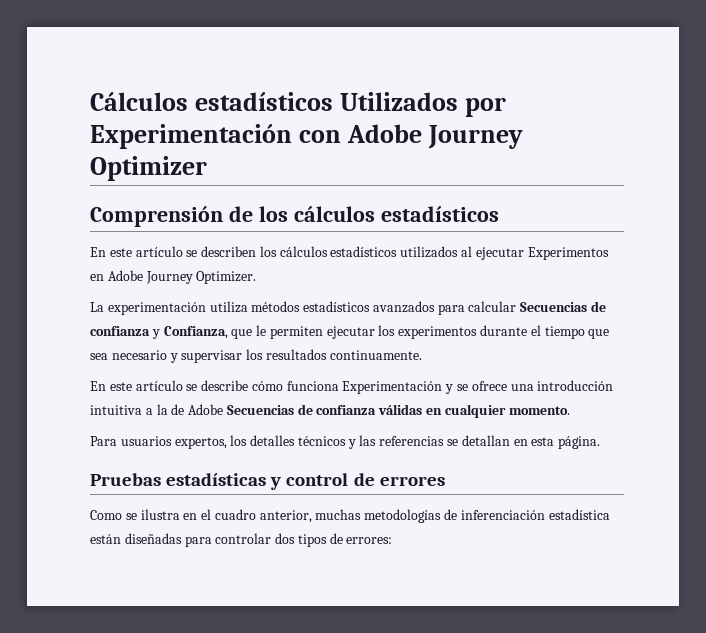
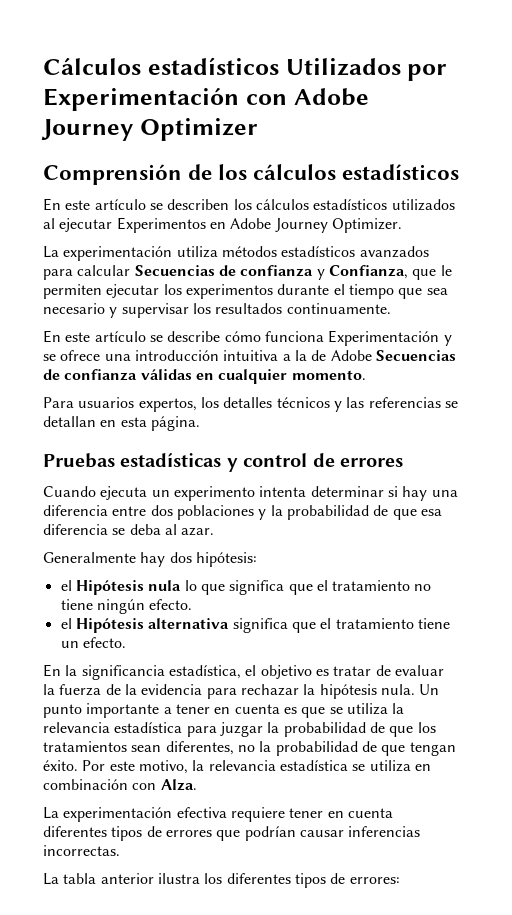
[90,509,610,523] [90,533,296,547] Como se ilustra en el cuadro anterior, muchas metodologías de inferenciación estadística están diseñadas para controlar dos -> [43,486,458,501] [43,505,442,520] [43,524,215,536] [43,552,257,567] [60,580,432,595] [60,599,193,614] [60,618,450,633] [60,637,126,648] [43,664,444,680] [43,684,440,699] [43,703,405,718] [43,722,436,737] [43,741,456,756] [43,760,431,774] [43,779,197,791] [43,807,393,822] [43,826,421,841] [43,845,120,856] [43,873,291,885] Cuando ejecuta un experimento intenta determinar si hay una diferencia entre dos poblaciones y la probabilidad de que esa diferencia se deba al azar. // Generalmente hay dos hipótesis: // el Hipótesis nula lo que significa que el tratamiento no tiene ningún efecto. // el Hipótesis alternativa significa que el tratamiento tiene un efecto. // En la significancia estadística, el objetivo es tratar de evaluar la fuerza de la evidencia para rechazar la hipótesis nula. Un punto importante a tener en cuenta es que se utiliza la relevancia estadística para juzgar la probabilidad de que los tratamientos sean diferentes, no la probabilidad de que tengan éxito. Por este motivo, la relevancia estadística se utiliza en combinación con Alza. // La experimentación efectiva requiere tener en cuenta diferentes tipos de errores que podrían causar inferencias incorrectas. // La tabla anterior ilustra los diferentes

